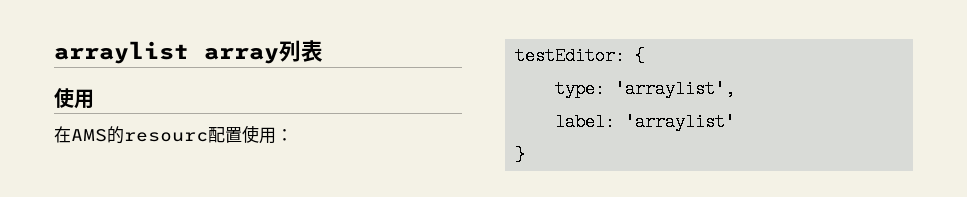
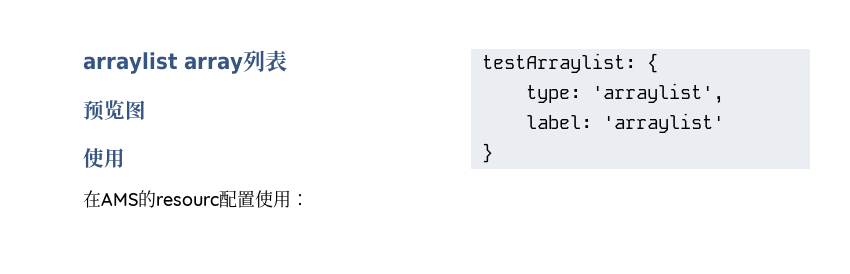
(323, 51) none -> [83,100,146,121] // 预览图
[515,47,626,65] testEditor: -> [481,53,636,73] testArraylist:

